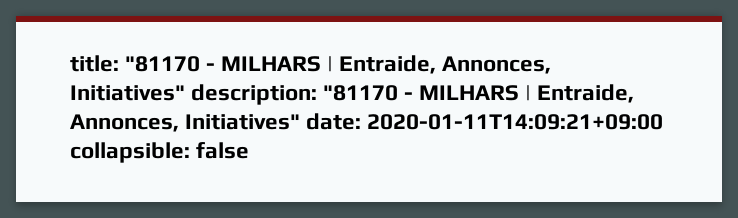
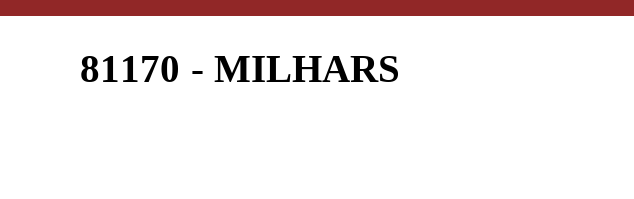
[70,55,552,74] [70,84,635,105] [70,113,664,132] [70,142,250,163] title: "81170 - MILHARS | Entraide, Annonces, Initiatives" description: "81170 - MILHARS | Entraide, Annonces, Initiatives" date: 2020-01-11T14:09:21+09:00 collapsible: false -> [80,56,401,82] 81170 - MILHARS

